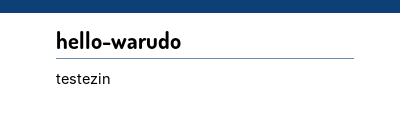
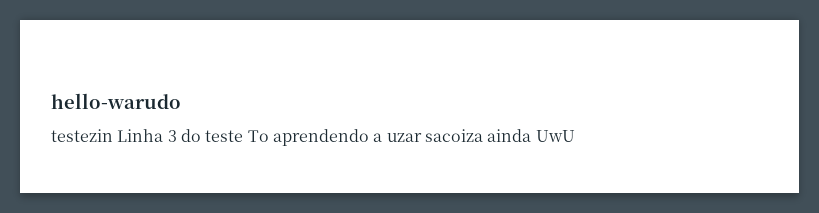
(111, 78) none -> [117,129,575,146] Linha 3 do teste To aprendendo a uzar sacoiza ainda UwU

